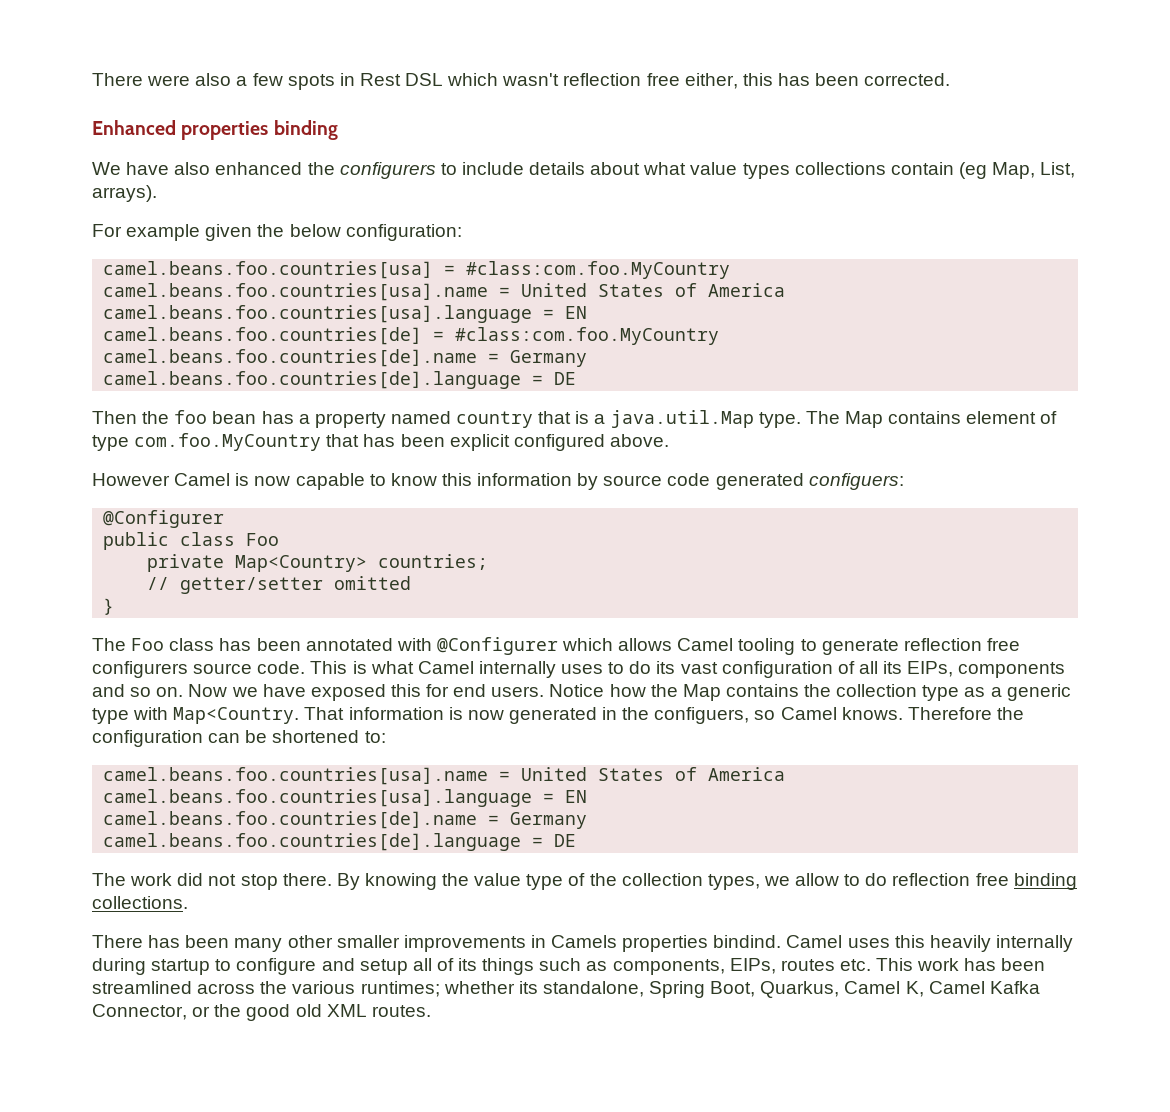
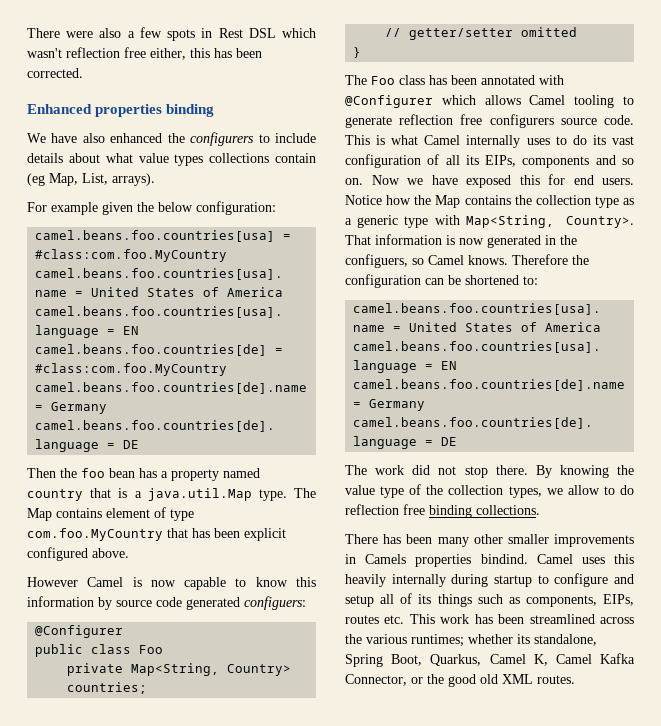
[235,555,368,572] Map<Country> -> [131,663,292,676] Map<String, Country>
[173,707,300,724] Map<Country. -> [465,215,634,228] Map<String, Country>.

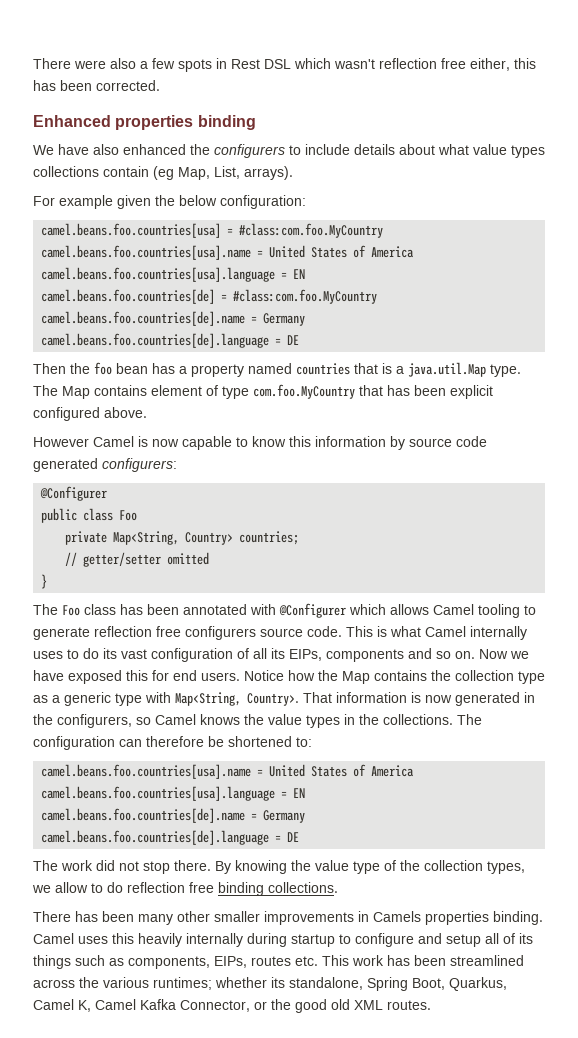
[27,489,83,501] country -> [296,363,350,375] countries
[244,596,306,610] configuers: -> [102,458,177,472] configurers:
[345,254,408,268] configuers, -> [57,714,132,728] configurers,
[468,254,589,265] knows. Therefore the -> [200,714,482,728] knows the value types in the collections. The
(444, 281) none -> [146,736,204,747] therefore
[480,554,528,564] bindind. -> [493,911,543,925] binding.

